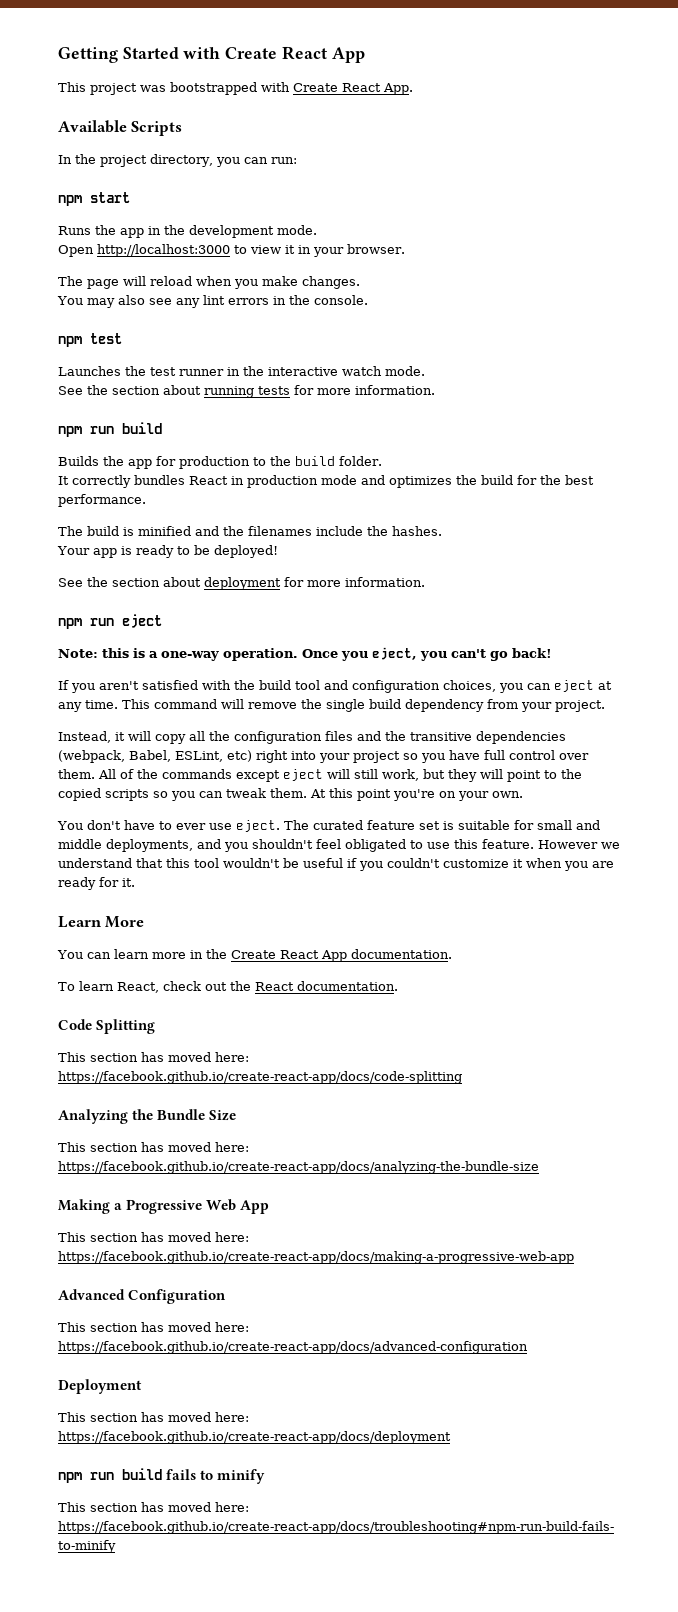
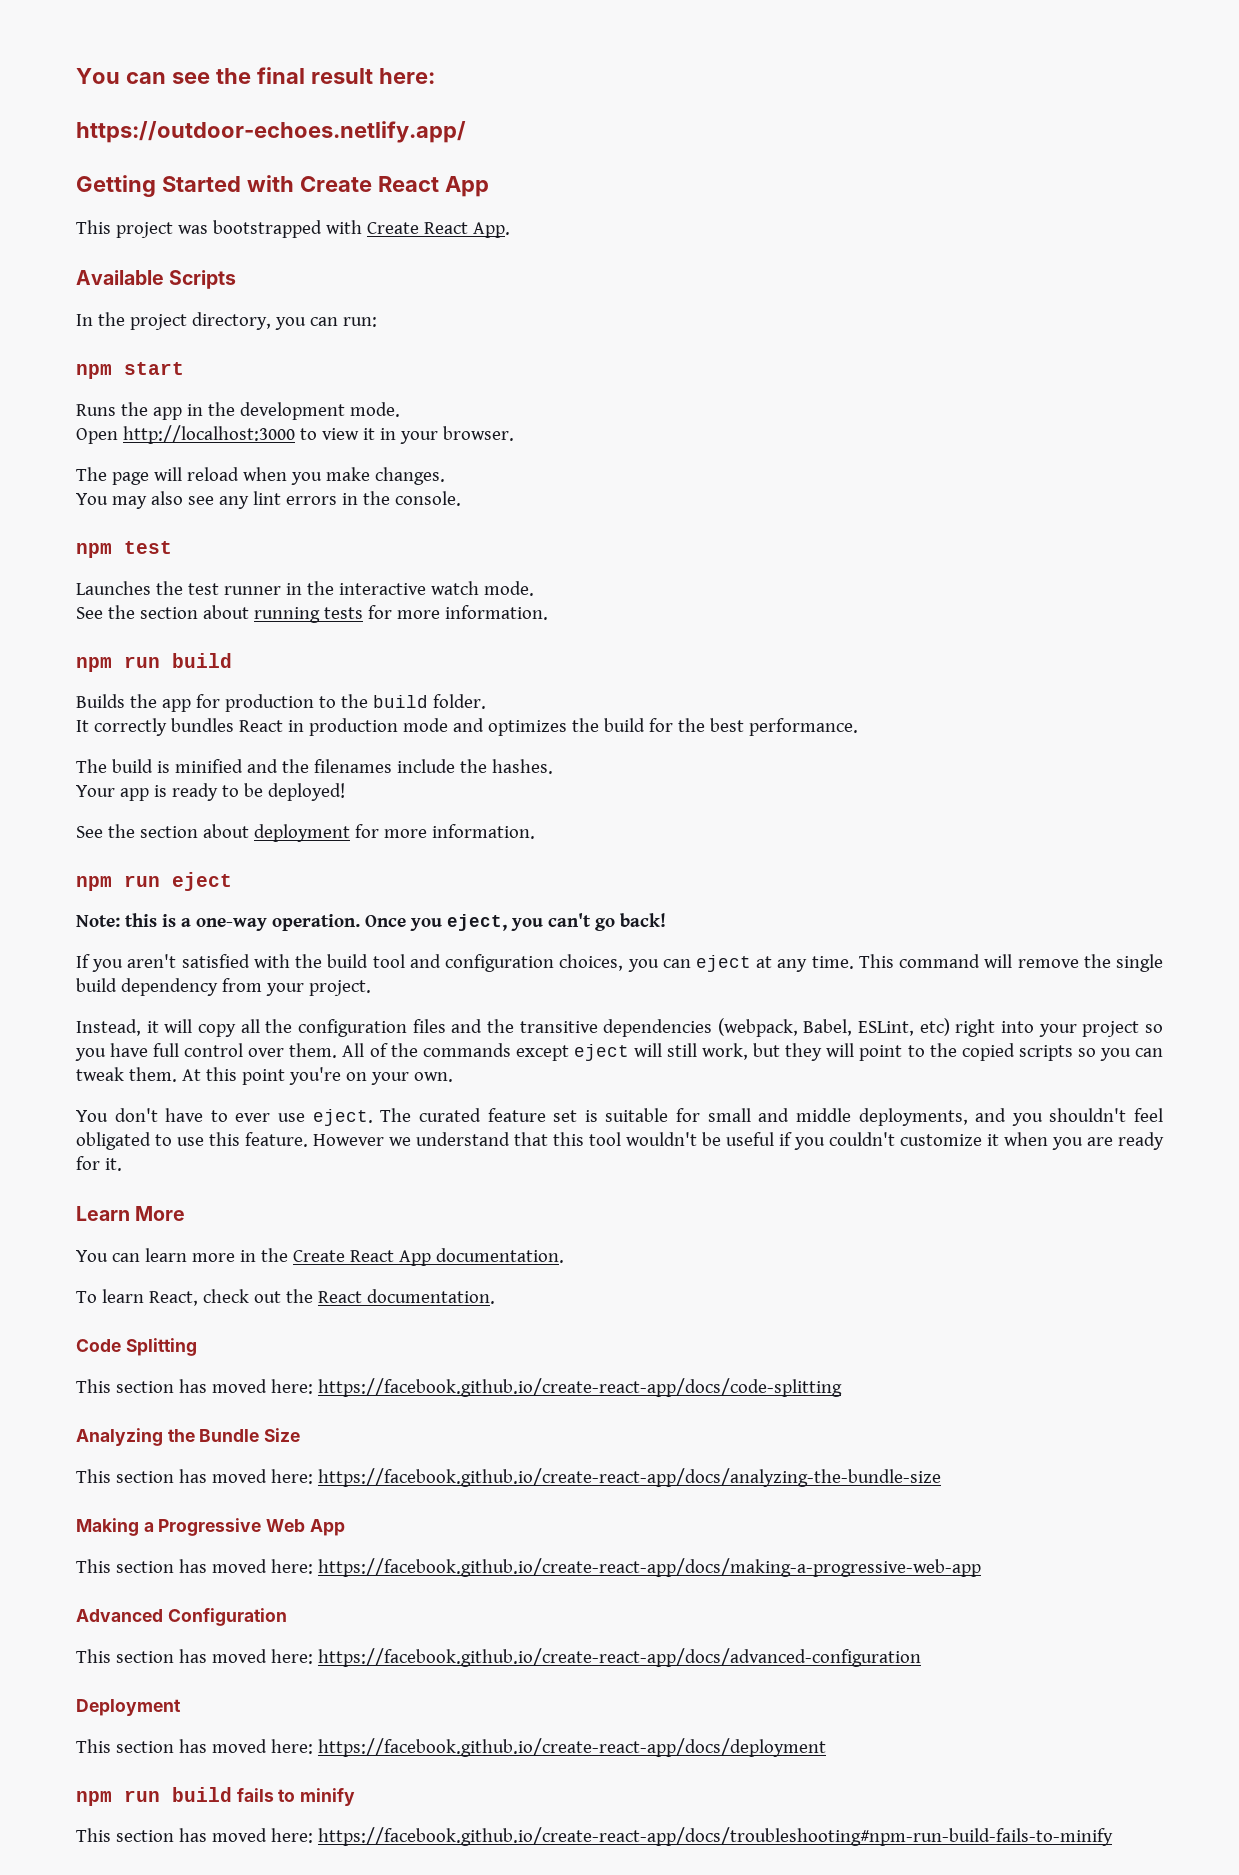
(58, 55) none -> [76,67,435,84] [76,121,466,143] You can see the final result here: // https://outdoor-echoes.netlify.app/ //

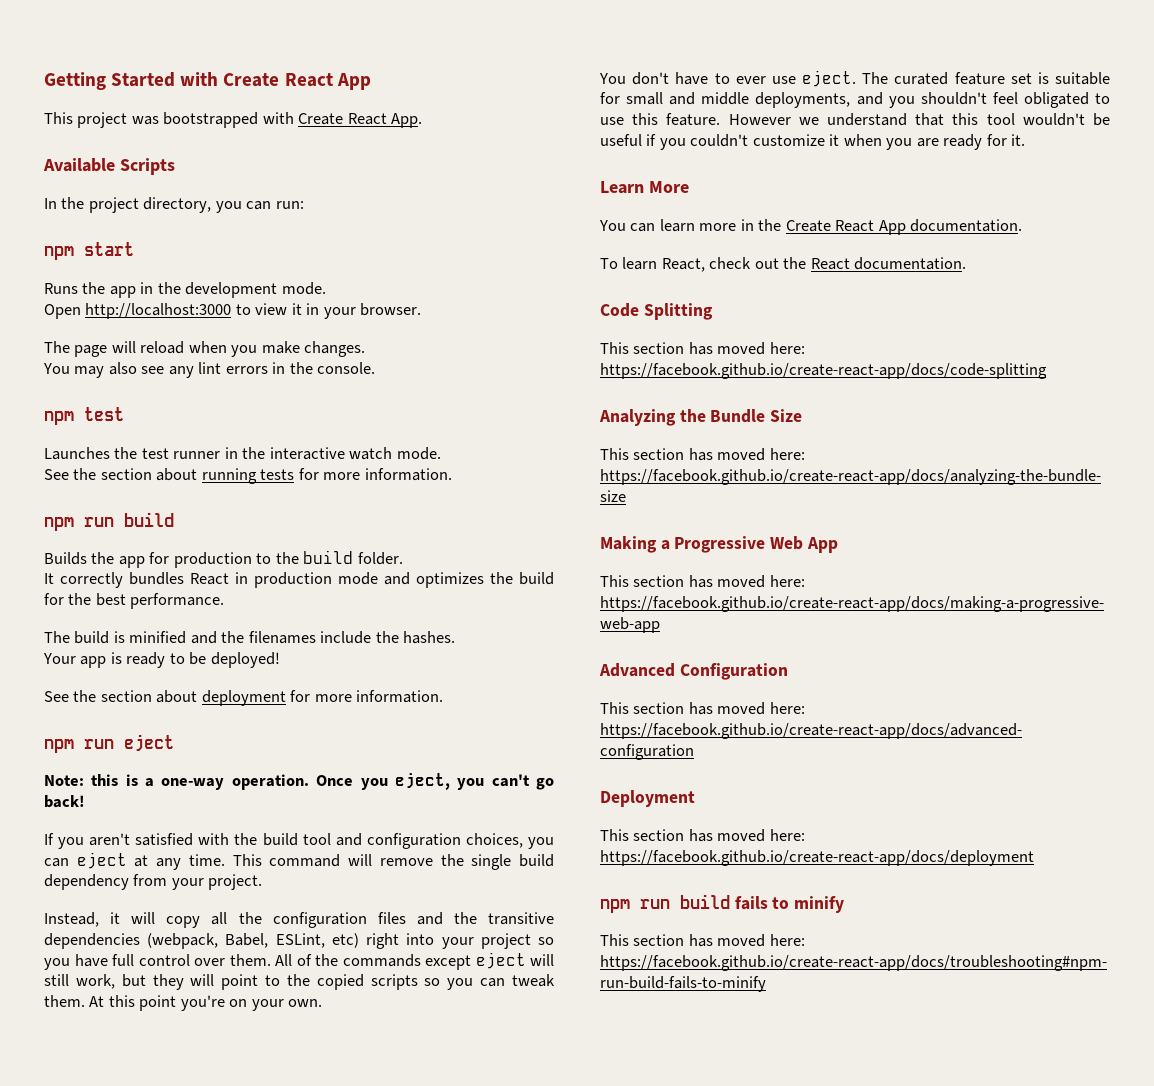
[76,67,435,84] [76,121,466,143] You can see the final result here: // https://outdoor-echoes.netlify.app/ // -> (44, 81) none

